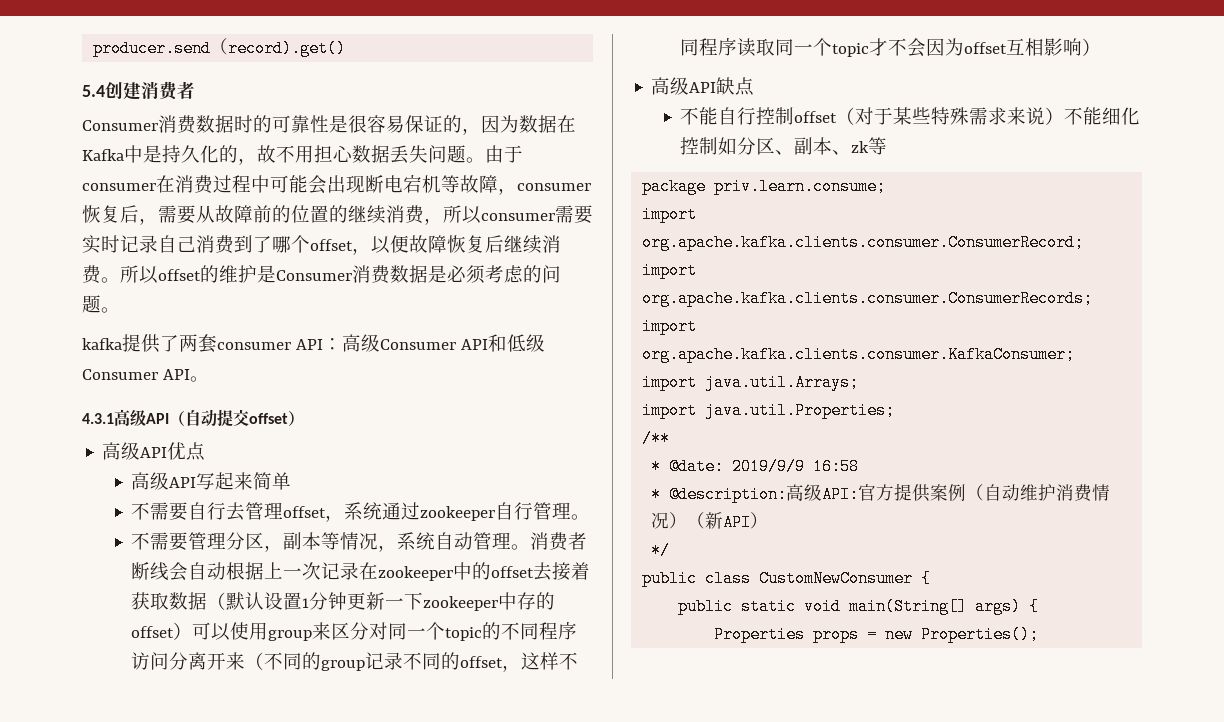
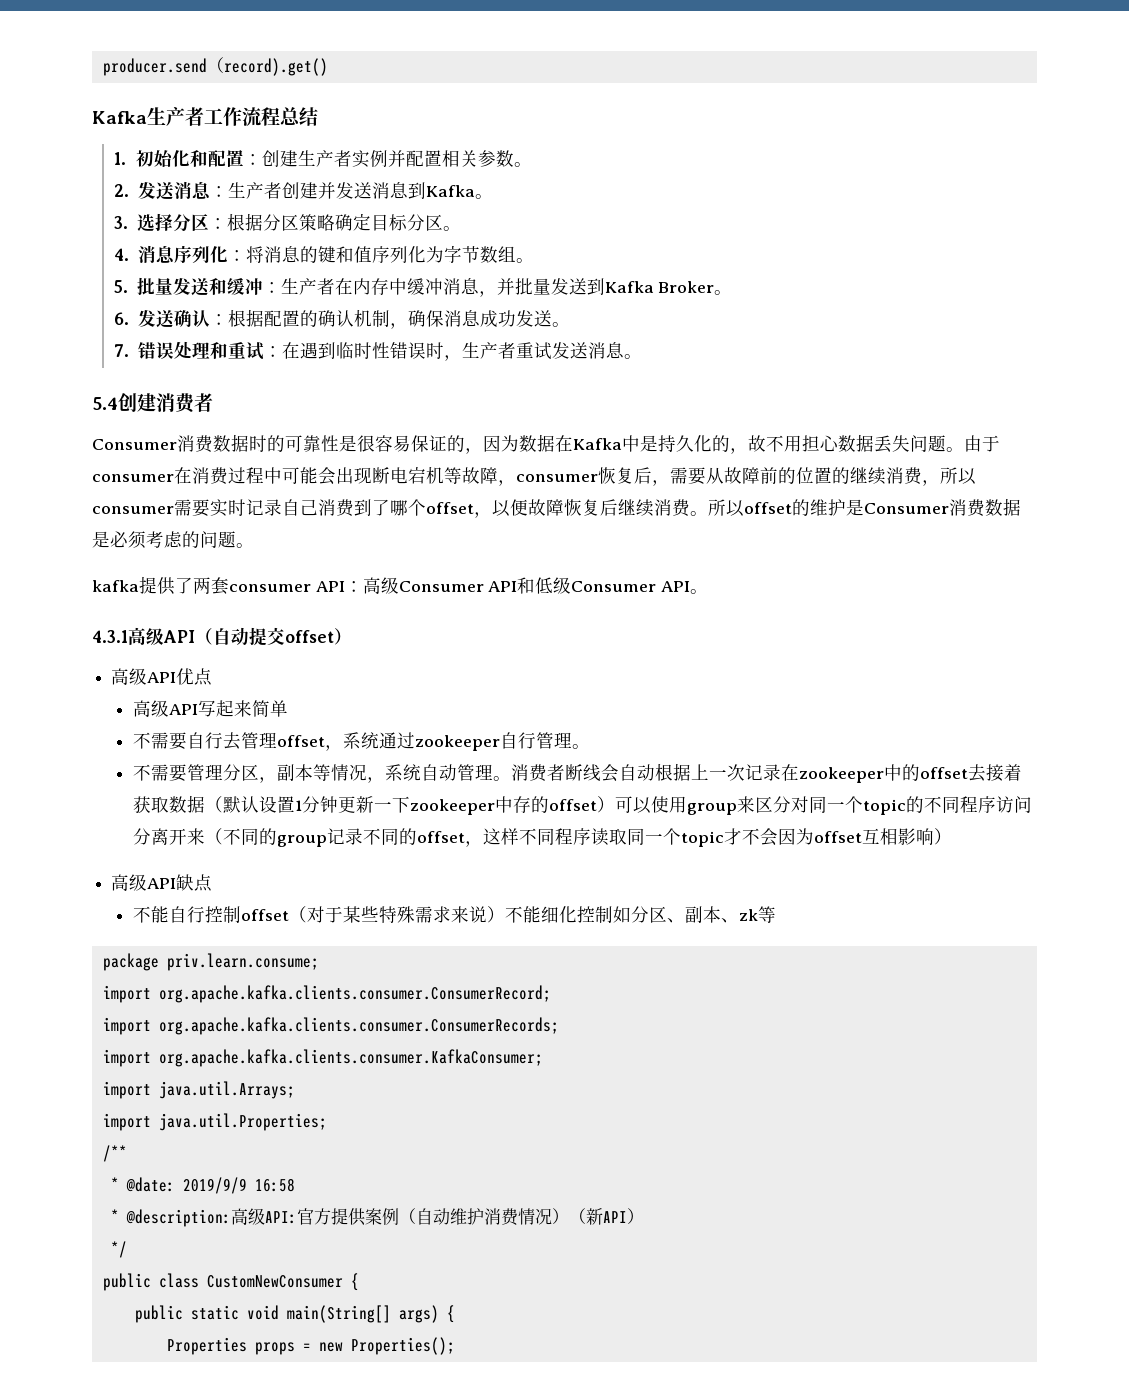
(347, 48) none -> [92,107,318,126] [113,150,532,168] [113,181,493,200] [113,213,461,232] [113,245,534,264] [113,277,733,297] [113,309,570,329] [113,341,642,361] // Kafka生产者工作流程总结 // 1.初始化和配置：创建生产者实例并配置相关参数。 // 2.发送消息：生产者创建并发送消息到Kafka。 // 3.选择分区：根据分区策略确定目标分区。 // 4.消息序列化：将消息的键和值序列化为字节数组。 // 5.批量发送和缓冲：生产者在内存中缓冲消息，并批量发送到Kafka Broker。 // 6.发送确认：根据配置的确认机制，确保消息成功发送。 // 7.错误处理和重试：在遇到临时性错误时，生产者重试发送消息。

